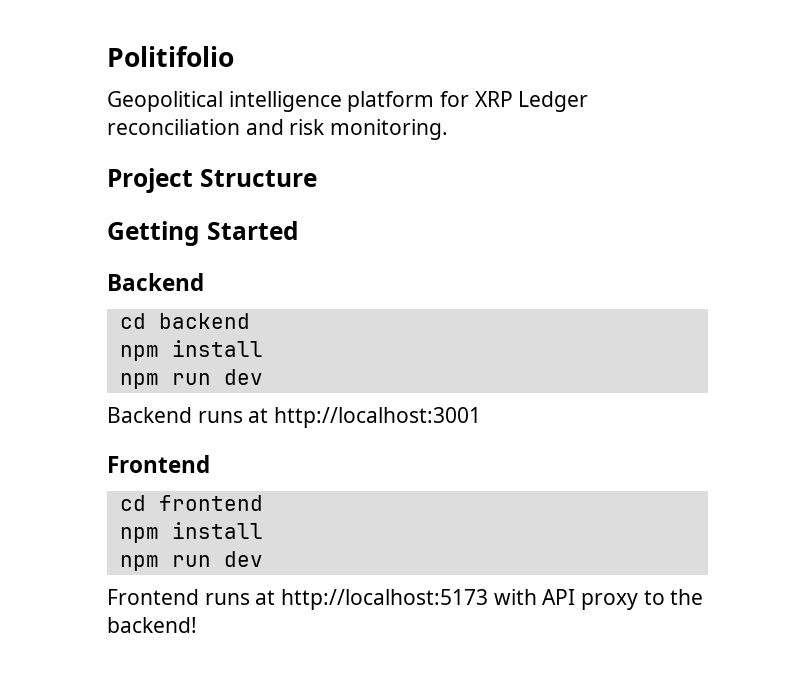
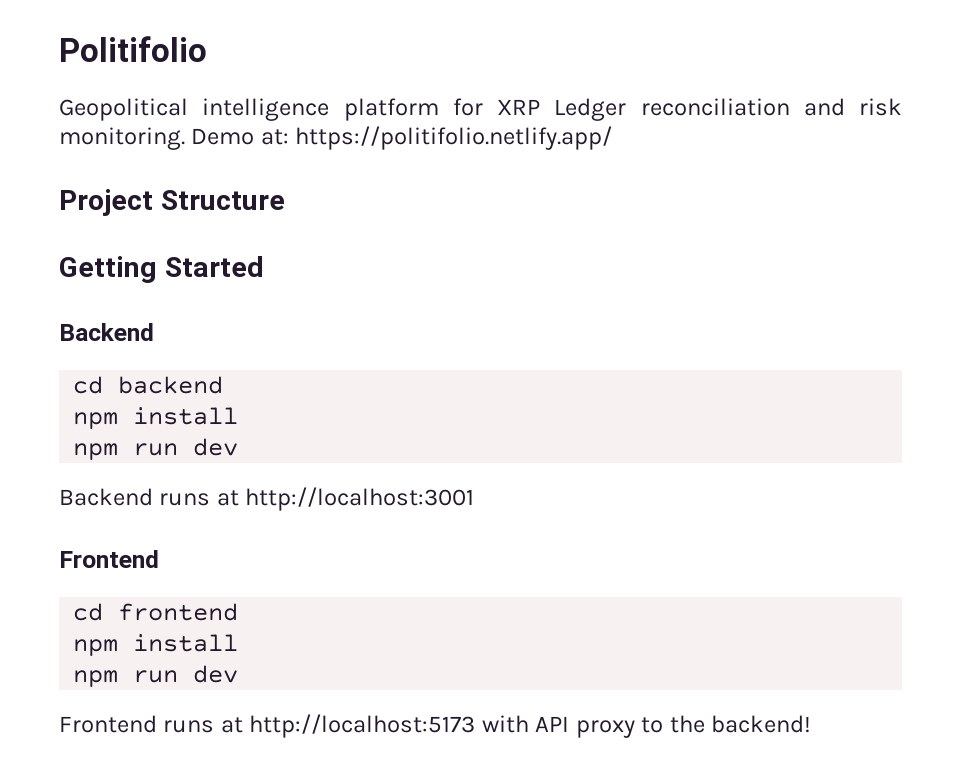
(449, 129) none -> [191,126,613,150] Demo at: https://politifolio.netlify.app/

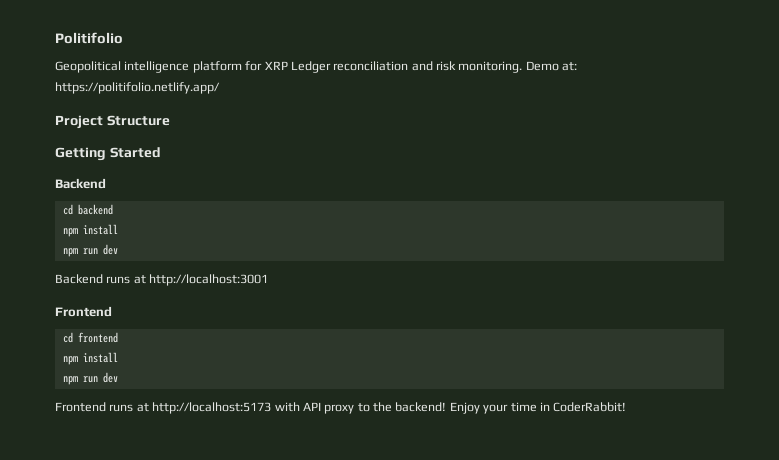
(812, 724) none -> [449,402,627,414] Enjoy your time in CoderRabbit!

